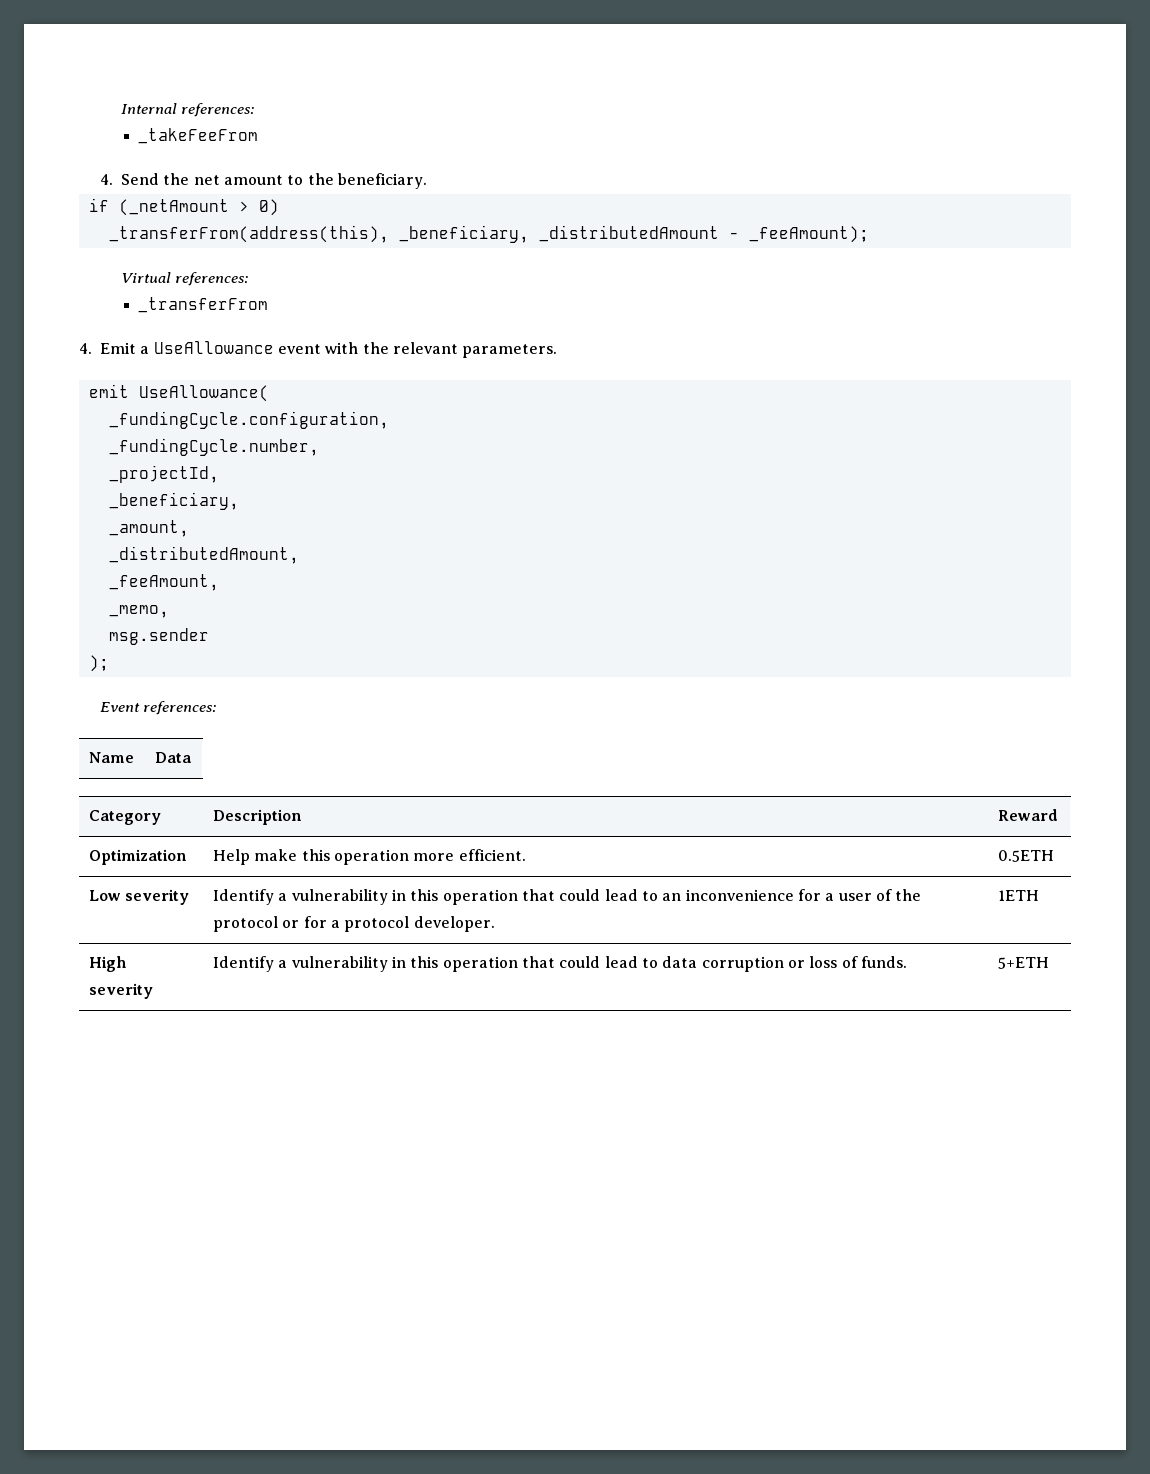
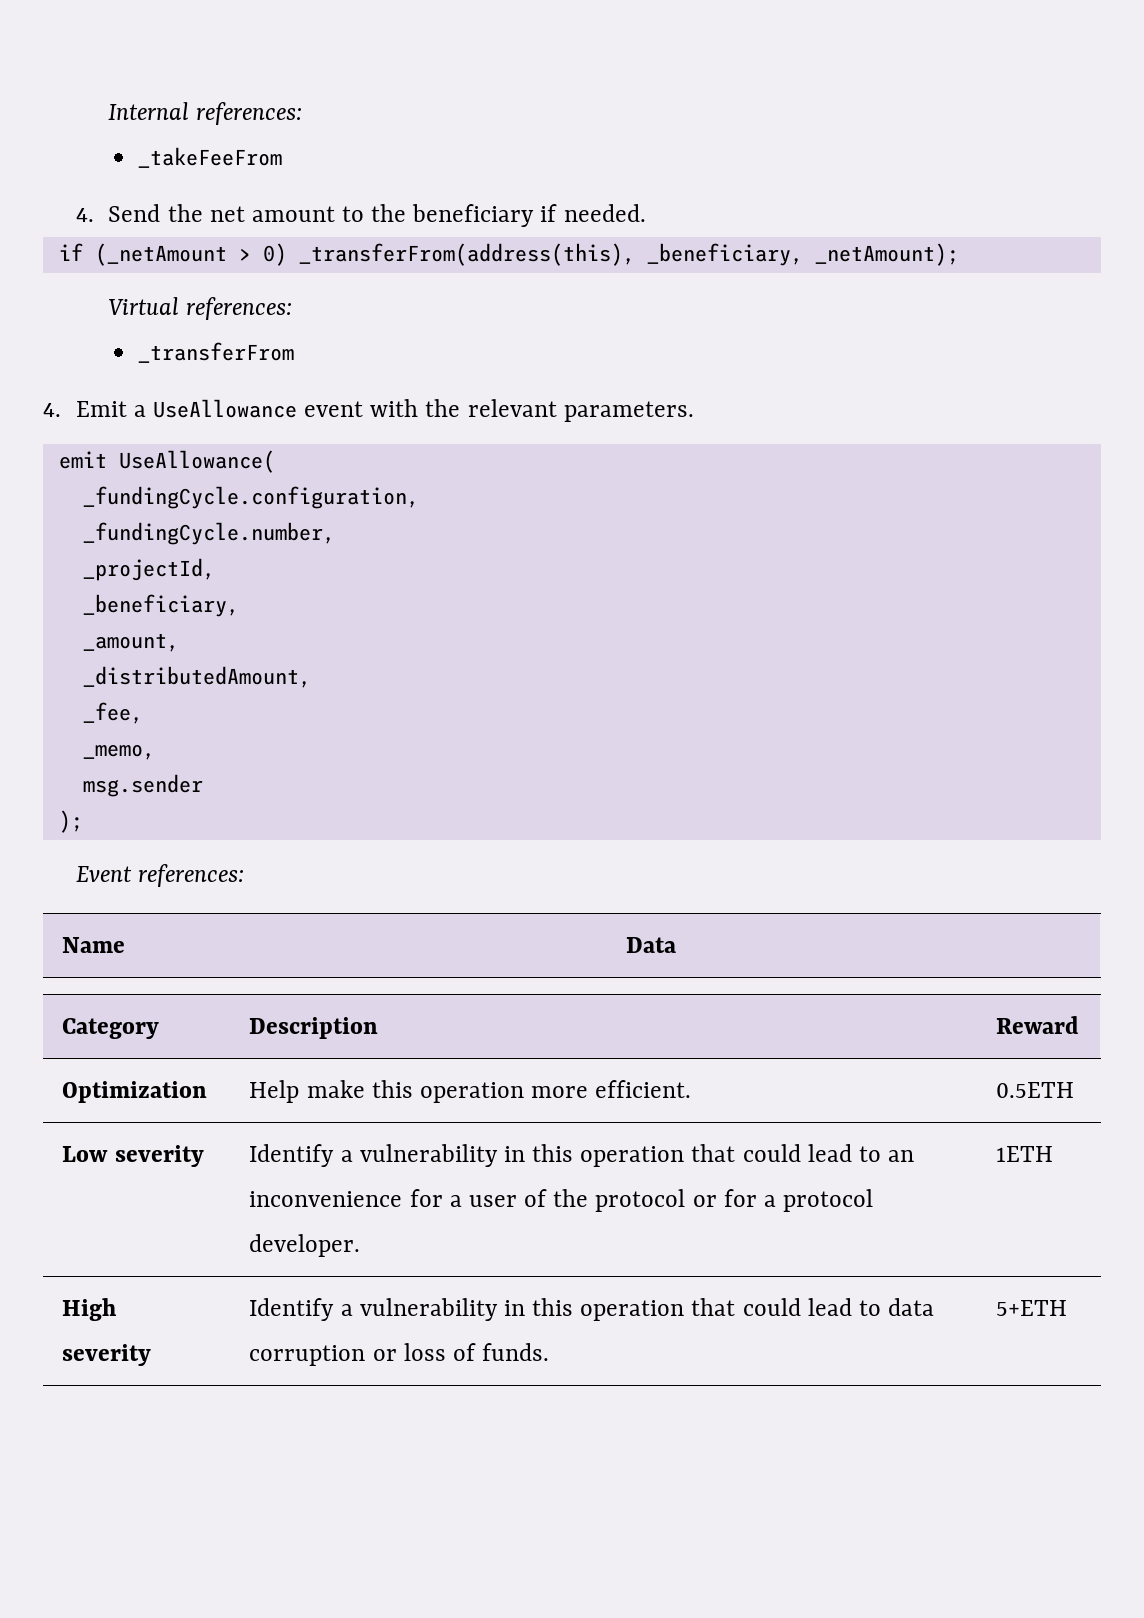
[337,173,427,189] beneficiary. -> [412,204,646,227] beneficiary if needed.
(279, 207) // -> (287, 254) none
[538,225,869,243] _distributedAmount - _feeAmount); -> [814,243,959,266] _netAmount);
[108,574,219,591] _feeAmount, -> [82,702,143,724] _fee,

